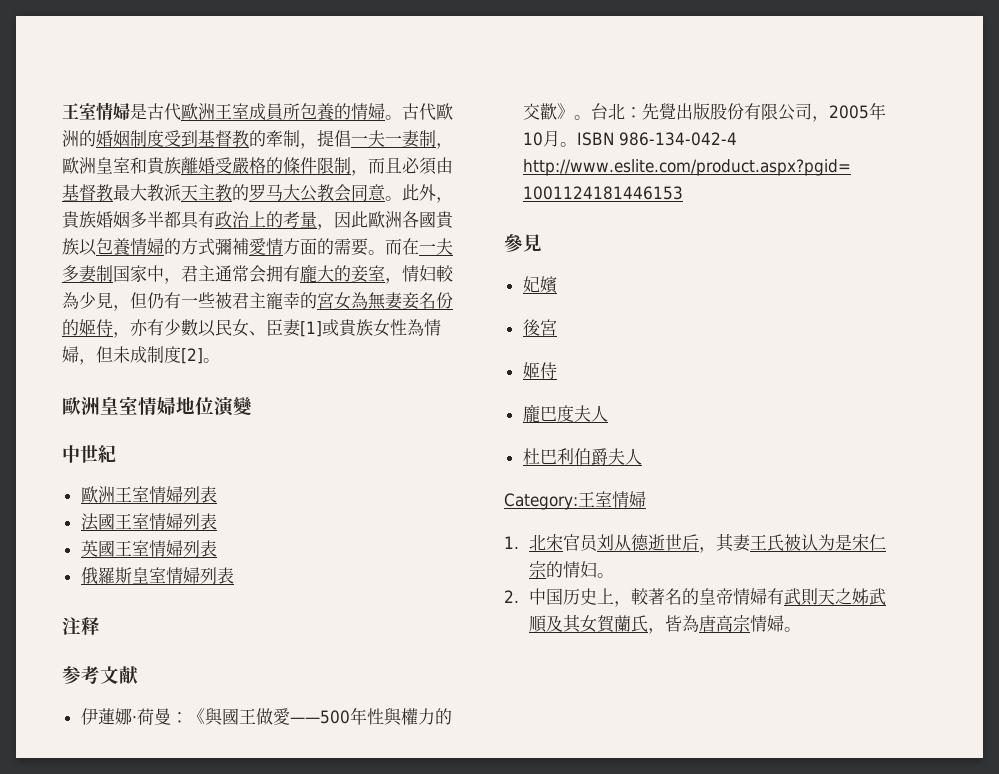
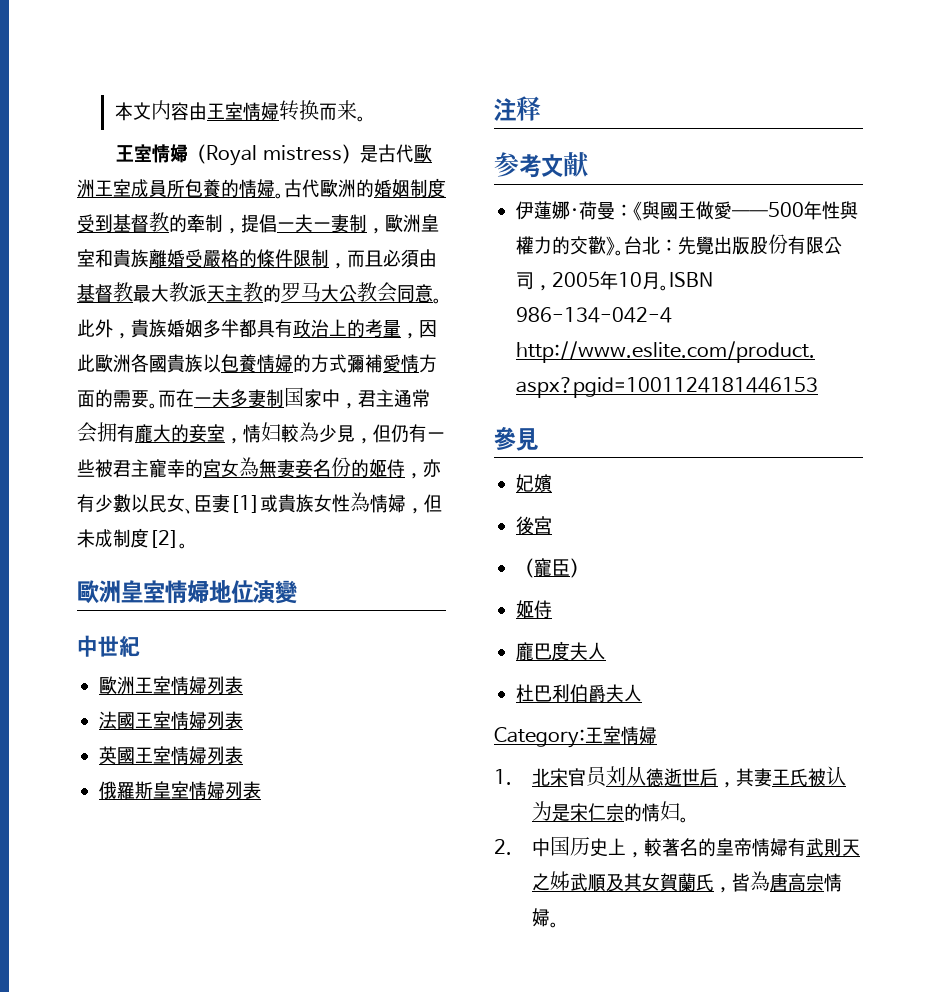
[62,102,130,120] 王室情婦 -> [115,100,367,122] [116,144,360,166] 本文内容由王室情婦转换而来。 // 王室情婦（Royal mistress）
(557, 327) none -> [516,558,588,578] // （寵臣）

